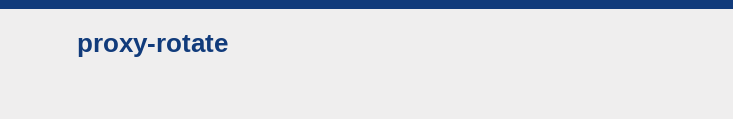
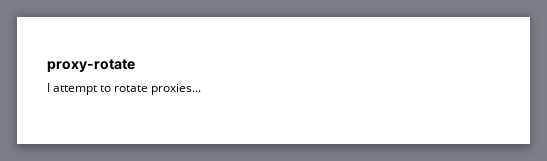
(228, 46) none -> [47,83,202,95] // I attempt to rotate proxies...

